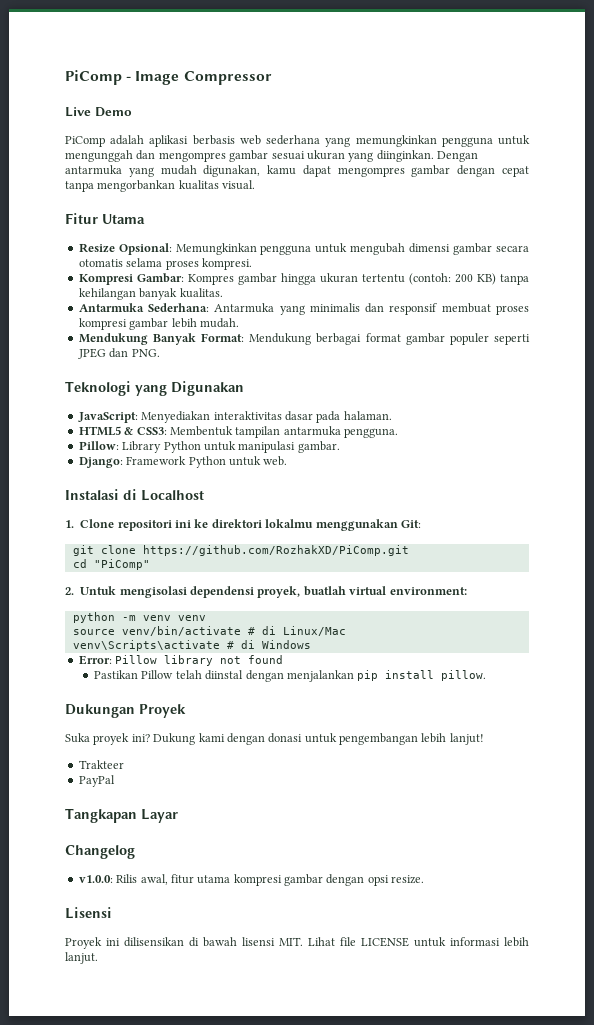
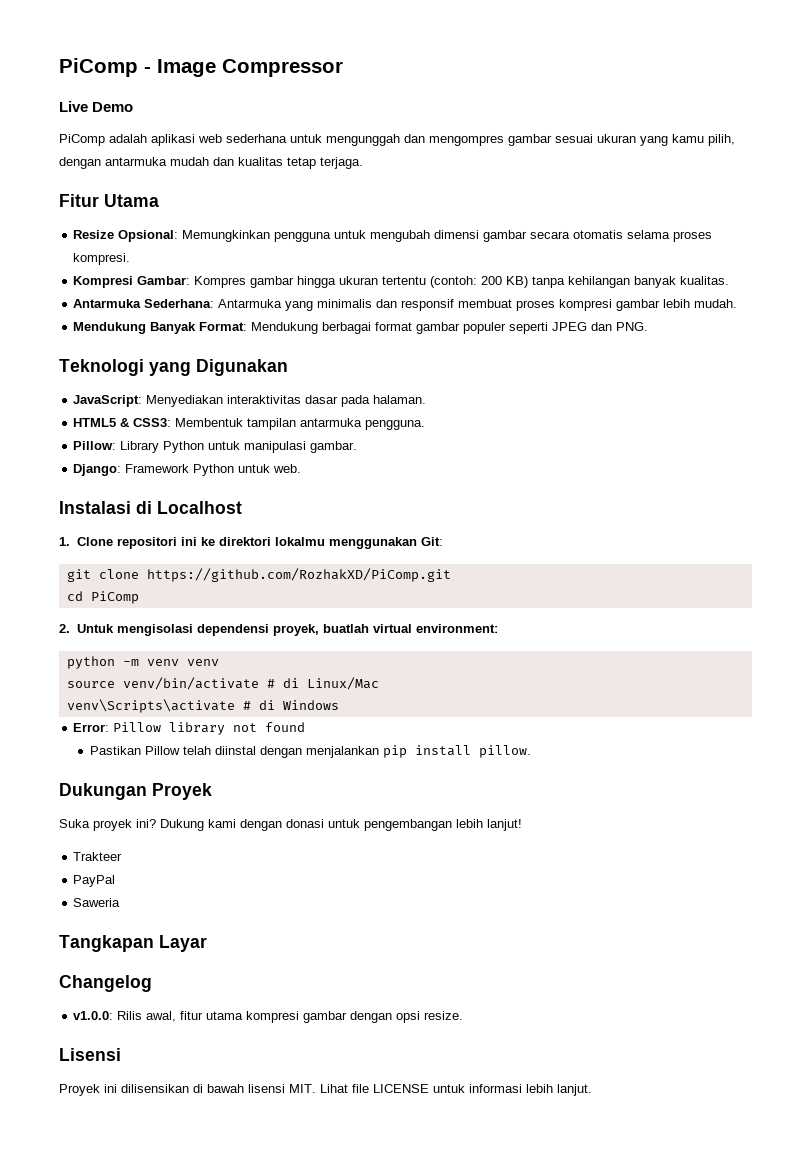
[192,135,235,145] berbasis -> (195, 140) none
[325,135,493,147] yang memungkinkan pengguna -> (287, 138) none
[376,150,478,162] [65,165,529,177] [65,180,256,192] diinginkan. Dengan antarmuka yang mudah digunakan, kamu dapat mengompres gambar dengan cepat tanpa mengorbankan kualitas visual. -> [672,134,735,146] [59,157,363,169] kamu pilih, dengan antarmuka mudah dan kualitas tetap terjaga.
[93,559,150,570] "PiComp" -> [90,591,139,604] PiComp
(115, 781) none -> [73,898,121,907] // Saweria

